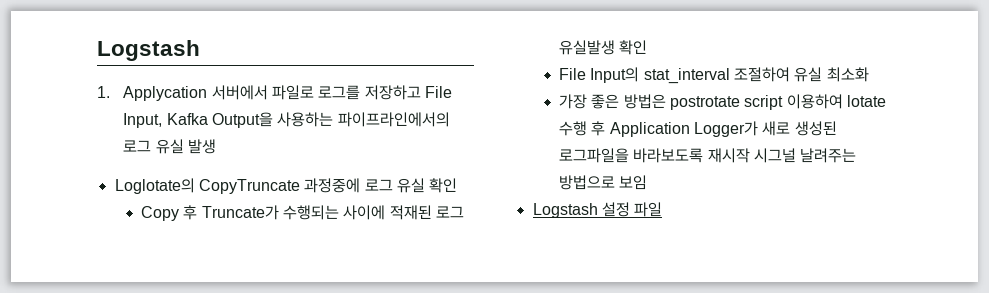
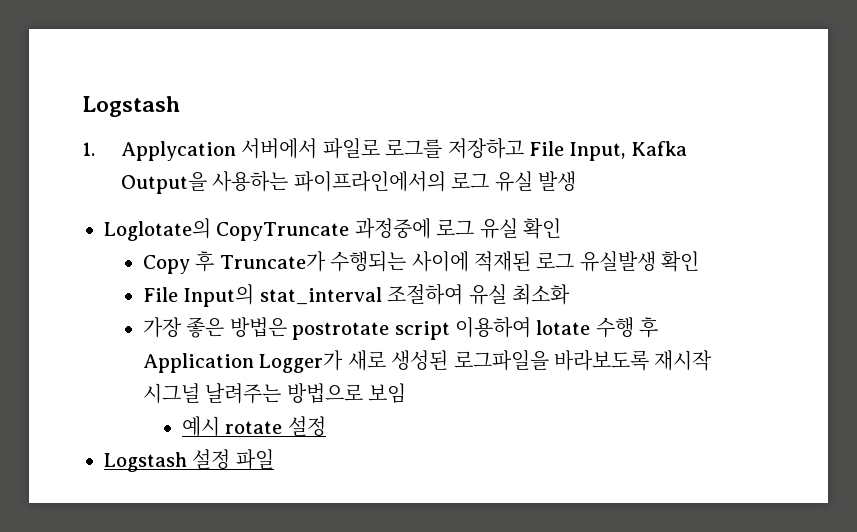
(648, 182) none -> [181,416,326,437] // 예시 rotate 설정

